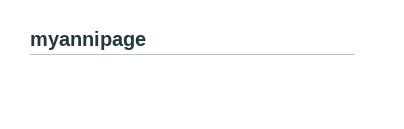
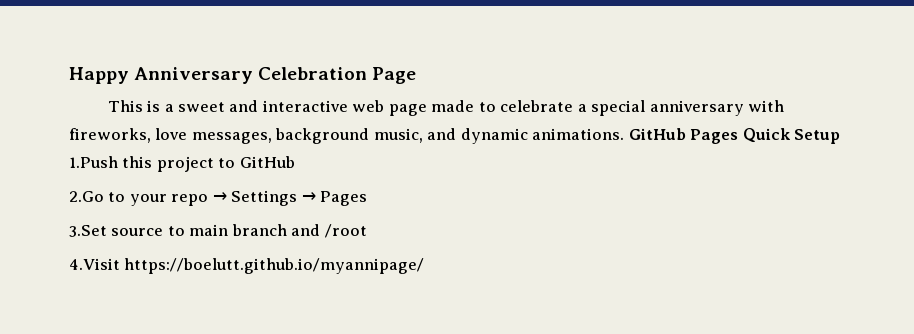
[30,31,146,50] myannipage -> [69,67,417,84] [107,100,784,116] [69,128,841,144] [69,156,295,172] [69,190,368,206] [69,224,367,238] [69,258,425,274] Happy Anniversary Celebration Page // This is a sweet and interactive web page made to celebrate a special anniversary with fireworks, love messages, background music, and dynamic animations. GitHub Pages Quick Setup 1.Push this project to GitHub // 2.Go to your repo → Settings → Pages // 3.Set source to main branch and /root // 4.Visit https://boelutt.github.io/myannipage/

